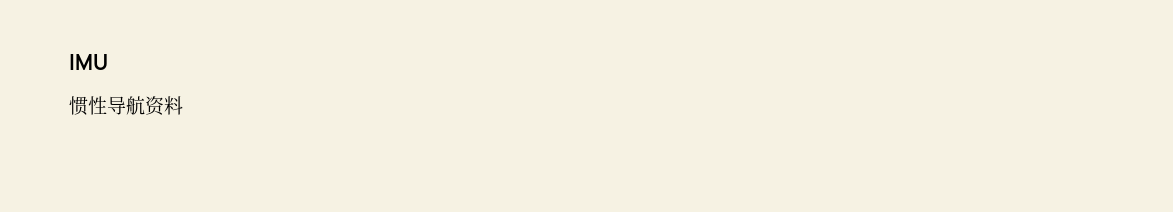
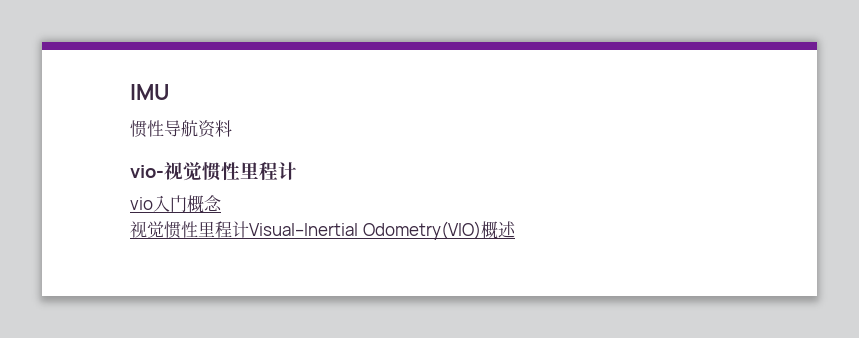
(183, 105) none -> [130,161,297,181] [130,195,222,213] [130,221,516,240] // vio-视觉惯性里程计 // vio入门概念 // 视觉惯性里程计Visual–Inertial Odometry(VIO)概述

